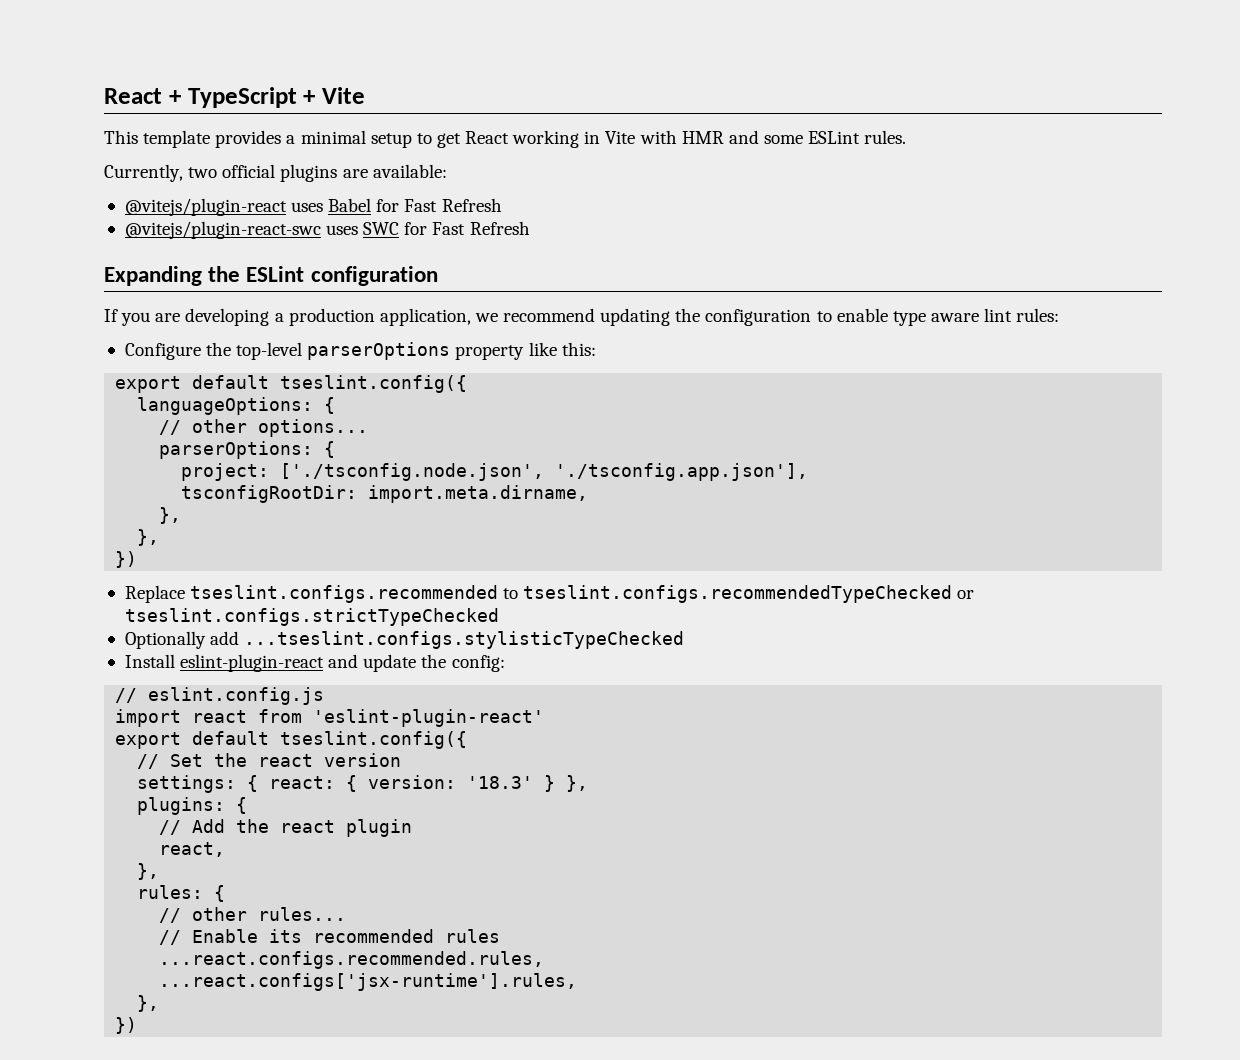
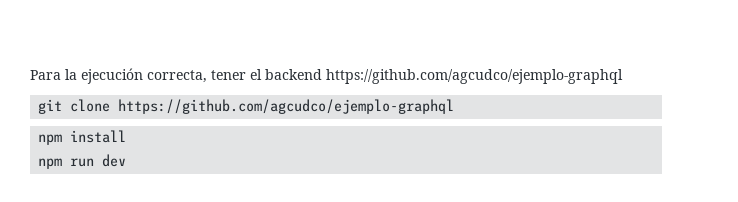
[104,87,365,108] [104,130,907,148] [104,164,447,182] [124,198,502,216] [124,221,530,239] [104,266,438,286] [104,308,1060,326] [124,342,596,360] [115,375,468,393] [137,397,336,415] [159,419,369,437] [159,441,336,459] [181,463,809,481] [181,485,589,503] [159,507,182,524] [137,529,160,546] [115,551,138,568] [124,585,975,603] [124,608,499,626] [124,631,685,649] [124,654,505,672] [115,687,325,705] [115,709,545,727] [115,731,468,749] [137,753,402,769] [137,775,589,793] [137,797,248,815] [159,819,413,837] [159,842,226,857] [137,863,160,880] [137,885,226,902] [159,907,347,923] [159,929,501,945] [159,951,545,969] [159,973,578,991] [137,995,160,1012] [115,1017,138,1034] React + TypeScript + Vite // This template provides a minimal setup to get React working in Vite with HMR and some ESLint rules. // Currently, two official plugins are available: // @vitejs/plugin-react uses Babel for Fast Refresh // @vitejs/plugin-react-swc uses SWC for Fast Refresh // Expanding the ESLint configuration // If you are developing a production application, we recommend updating the configuration to enable type aware lint rules: // Configure the top-level parserOptions property like this: // export default tseslint.config({ // languageOptions: { // // other options... // parserOptions: { // project: ['./tsconfig.node.json', './tsconfig.app.json'], // tsconfigRootDir: import.meta.dirname, // }, // }, // }) // Replace tseslint.configs.recommended to tseslint.configs.recommendedTypeChecked or tseslint.configs.strictTypeChecked // Optionally add ...tseslint.configs.stylisticTypeChecked // Install eslint-plugin-react and update the config: // // eslint.config.js // import react from 'eslint-plugin-react' // export default tseslint.config({ // // Set the react version // settings: { react: { version: '18.3' } }, // plugins: { // // Add the react plugin // react, // }, // rules: { // // other rules... // // Enable its recommended rules // ...react.configs.recommended.rules, // ...react.configs['jsx-runtime'].rules, // }, // }) -> [30,68,623,84] [38,99,455,114] [38,130,127,145] [38,154,127,169] Para la ejecución correcta, tener el backend https://github.com/agcudco/ejemplo-graphql // git clone https://github.com/agcudco/ejemplo-graphql // npm install // npm run dev

